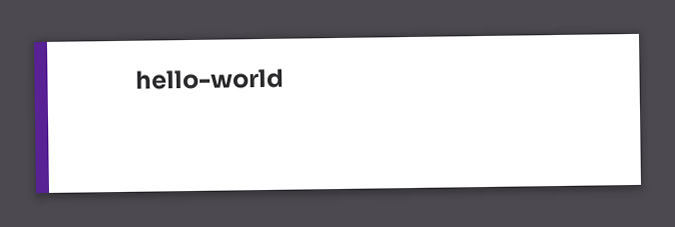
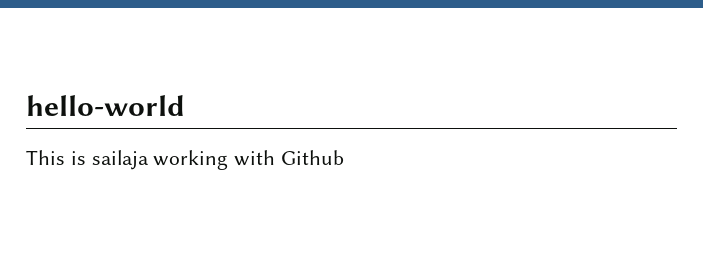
(284, 79) none -> [26,150,345,170] // This is sailaja working with Github

